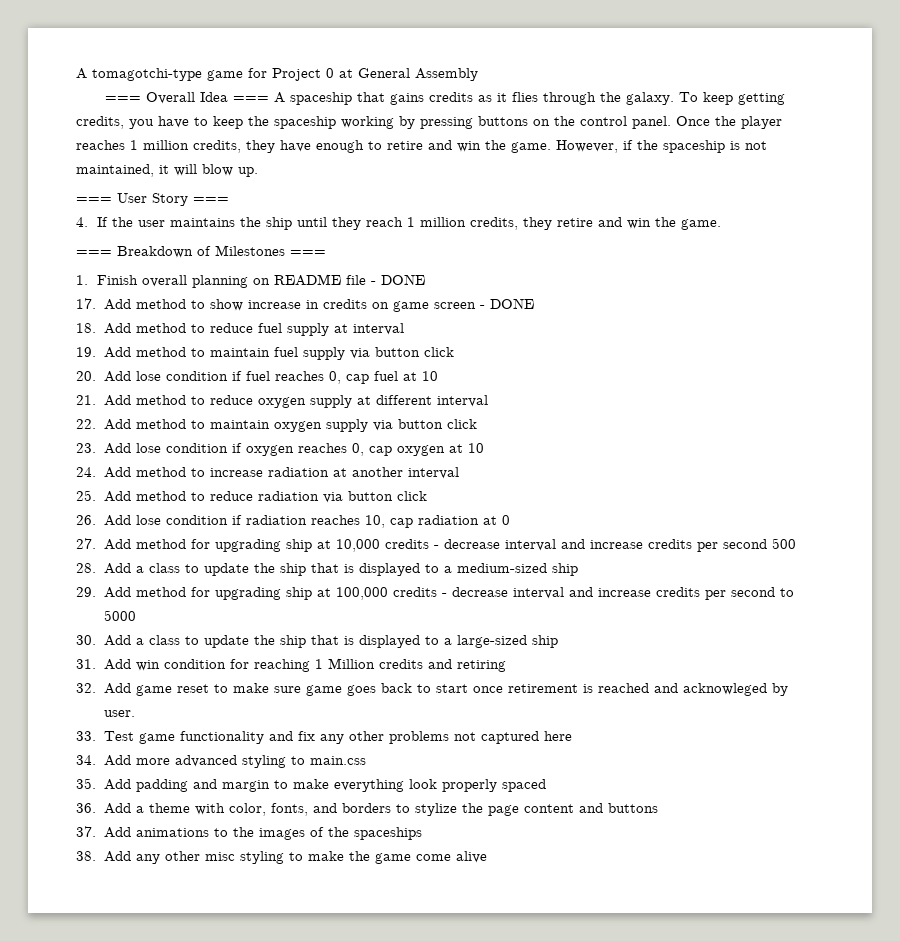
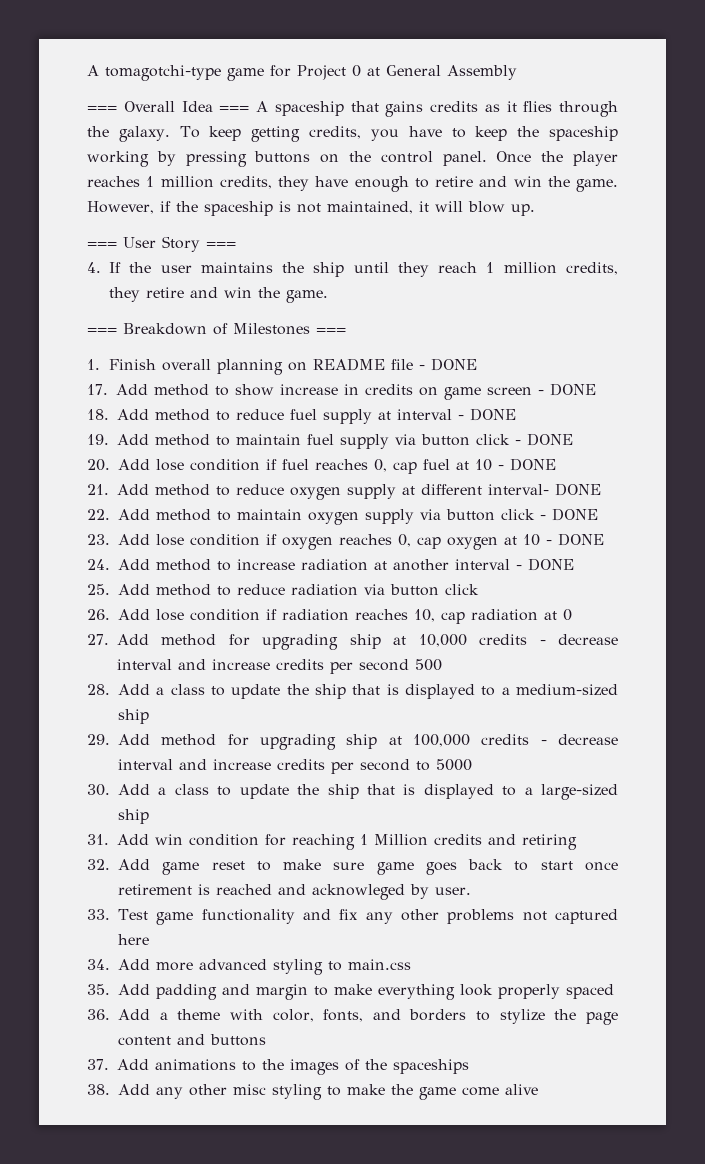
(404, 329) none -> [458,408,516,421] - DONE
(454, 352) none -> [515,433,573,446] - DONE
(438, 376) none -> [498,458,556,471] - DONE
[436,395,488,407] interval -> [488,483,601,496] interval- DONE
(477, 424) none -> [540,508,598,521] - DONE
(484, 448) none -> [546,533,604,546] - DONE
(459, 473) none -> [516,558,574,571] - DONE

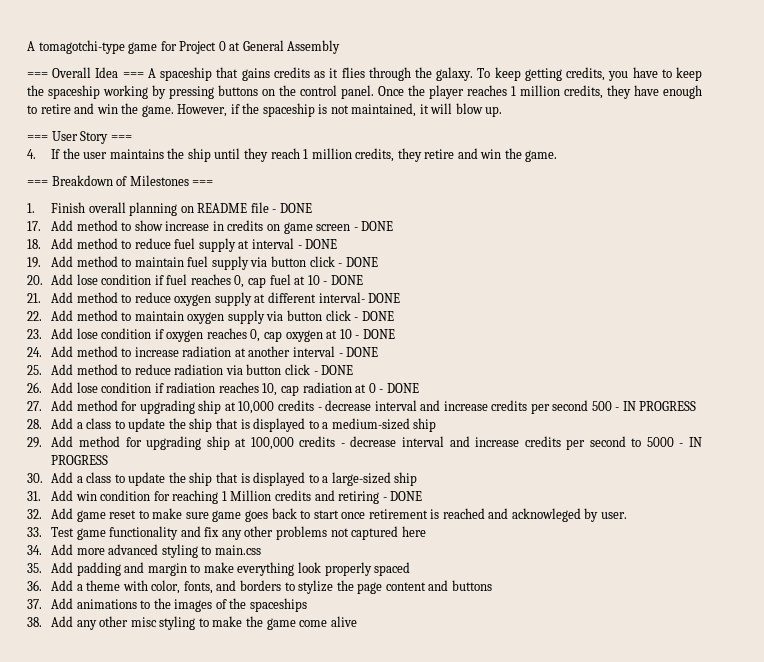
(479, 589) none -> [313,365,354,375] - DONE
(572, 615) none -> [379,383,419,393] - DONE
(442, 665) none -> [615,401,697,411] - IN PROGRESS
(472, 765) none -> [679,437,702,447] [51,455,109,465] - IN PROGRESS
(577, 842) none -> [382,491,423,501] - DONE

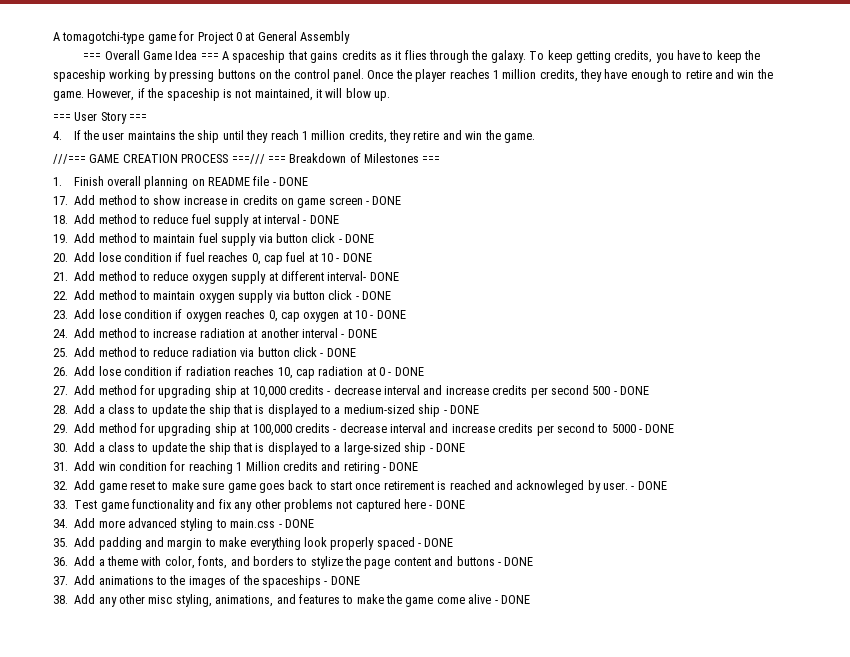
(92, 72) none -> [142,51,172,60] Game
(558, 156) none -> [53,154,265,164] ///=== GAME CREATION PROCESS ===///
[622,401,697,411] IN PROGRESS -> [620,386,649,395] DONE
(437, 425) none -> [443,405,479,414] - DONE
[688,437,702,447] [51,455,109,465] IN PROGRESS -> [645,424,675,433] DONE
(418, 479) none -> [429,443,465,452] - DONE
(627, 515) none -> [631,481,667,490] - DONE
(426, 531) none -> [429,500,465,509] - DONE
(261, 550) none -> [278,519,314,528] - DONE
(411, 569) none -> [418,538,454,547] - DONE
(492, 585) none -> [497,557,534,566] - DONE
(307, 605) none -> [324,576,360,585] - DONE
[159,616,196,630] styling -> [175,594,340,607] styling, animations, and features
(357, 621) none -> [494,595,530,604] - DONE

